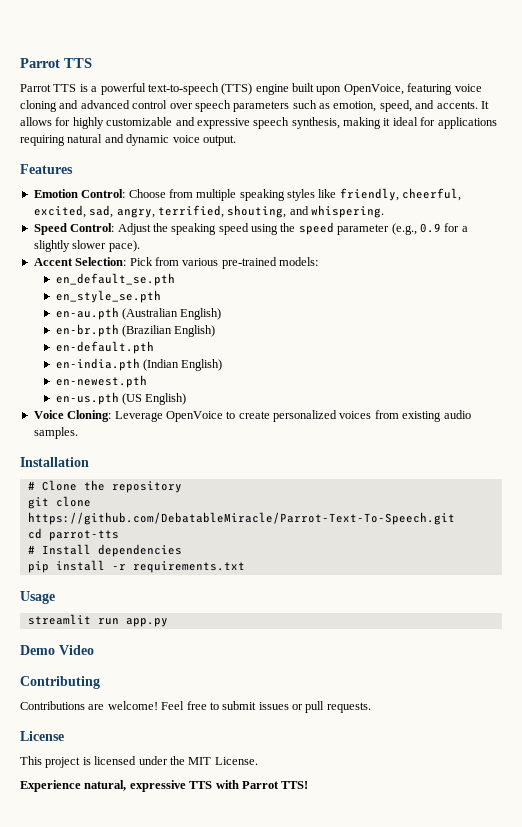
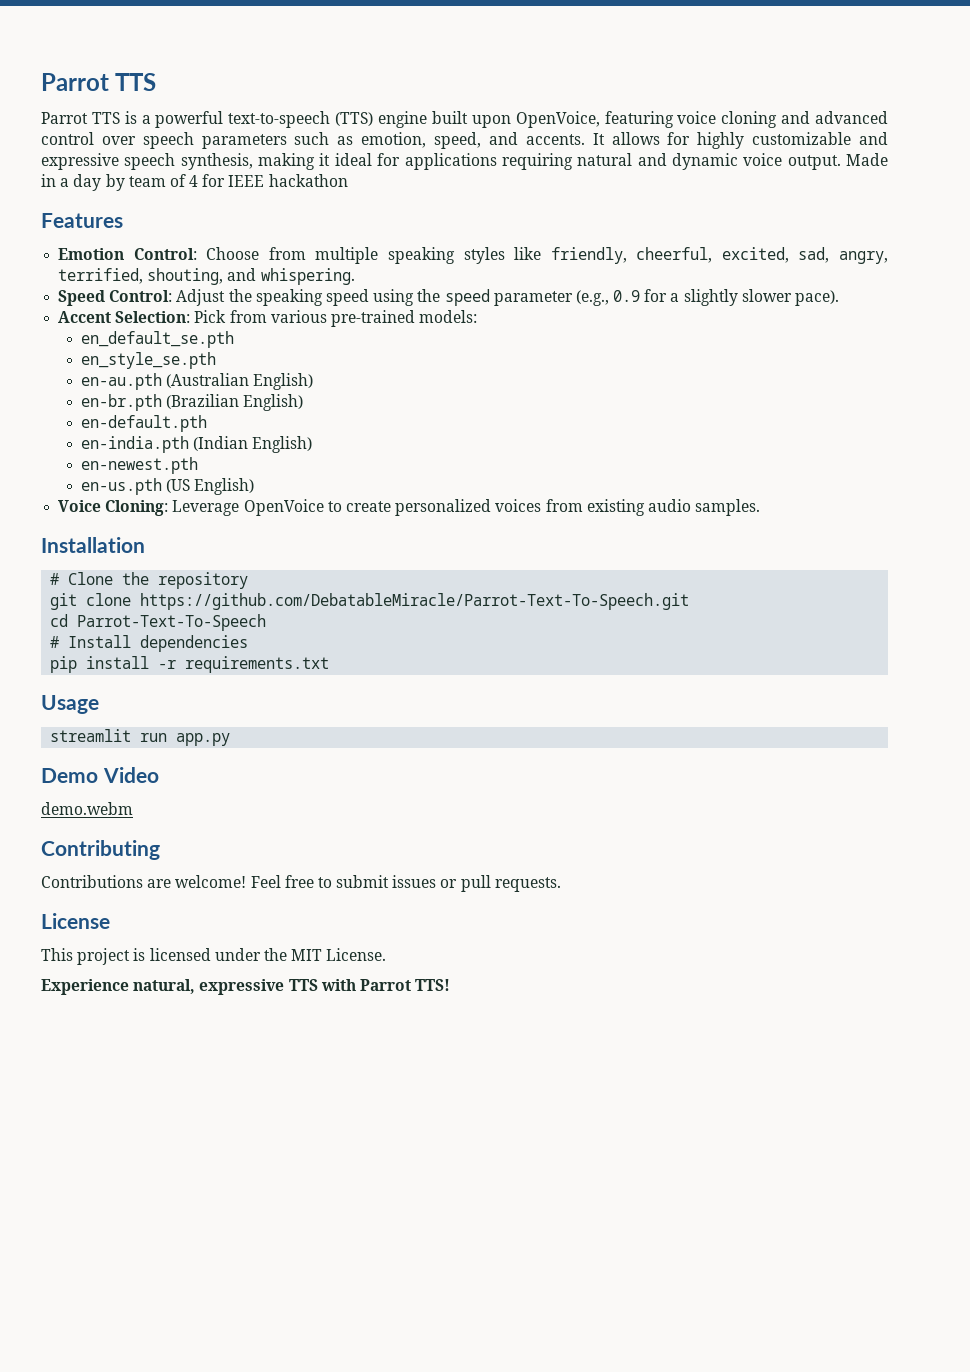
(236, 140) none -> [846,153,888,166] [41,174,348,191] Made in a day by team of 4 for IEEE hackathon
[48,530,119,541] parrot-tts -> [77,614,267,631] Parrot-Text-To-Speech
(94, 650) none -> [41,802,133,815] // demo.webm

